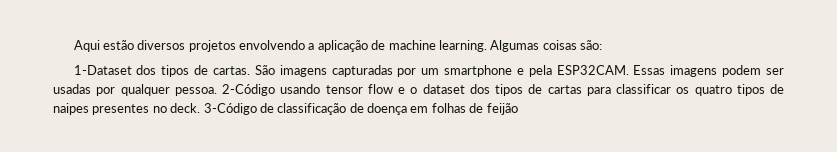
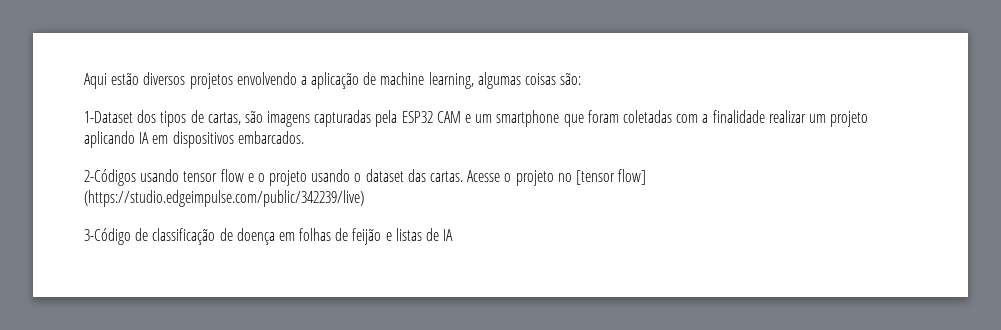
[438,40,540,52] learning. Algumas -> [428,72,521,89] learning, algumas
[212,65,784,77] [53,84,275,96] cartas. São imagens capturadas por um smartphone e pela ESP32CAM. Essas imagens podem ser usadas por qualquer pessoa. 2-Código -> [207,110,869,127] [84,131,304,148] [84,169,136,186] cartas, são imagens capturadas pela ESP32 CAM e um smartphone que foram coletadas com a finalidade realizar um projeto aplicando IA em dispositivos embarcados. // 2-Códigos
[422,84,784,96] [53,103,201,115] dataset dos tipos de cartas para classificar os quatro tipos de naipes presentes no deck. -> [269,169,647,186] [84,190,364,207] projeto usando o dataset das cartas. Acesse o projeto no [tensor flow] (https://studio.edgeimpulse.com/public/342239/live) //
(518, 109) none -> [385,228,454,241] e listas de IA

